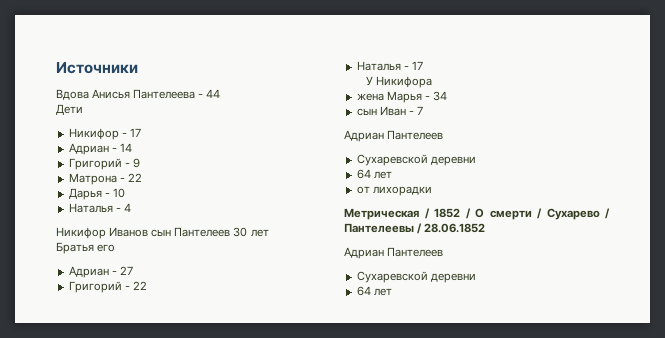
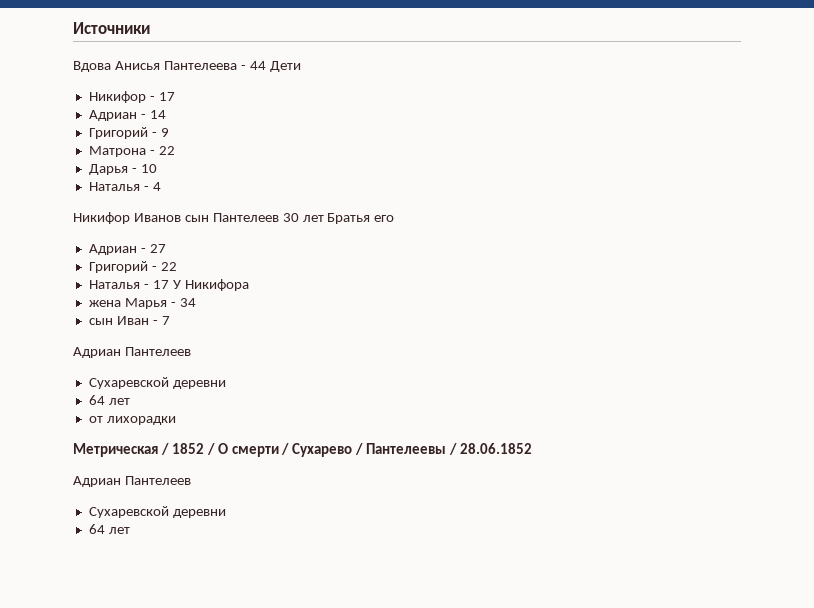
(221, 93) // -> (266, 65) none
(269, 233) // -> (324, 218) none
(423, 65) // -> (169, 284) none

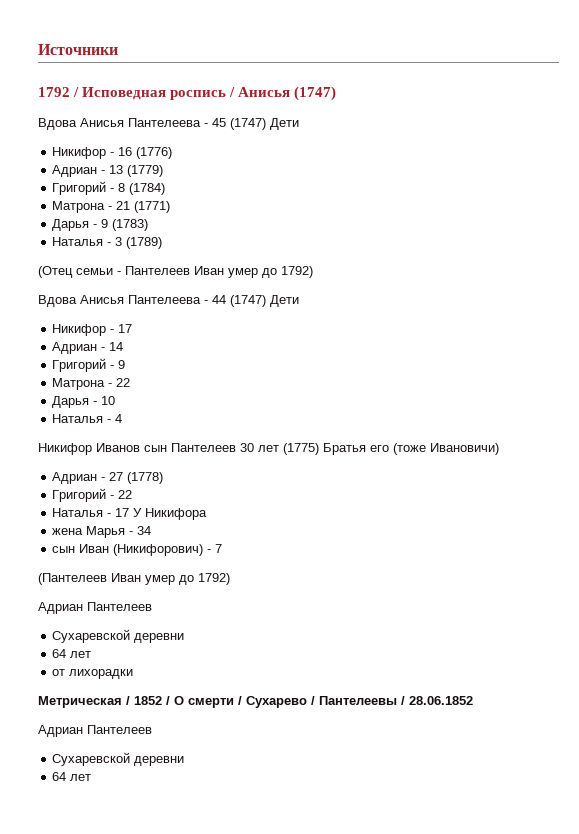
(150, 28) none -> [38,86,337,101] [38,118,299,130] [52,147,173,159] [52,165,164,177] [52,181,166,195] [52,201,171,213] [52,219,149,231] [52,237,163,249] [38,266,313,278] // 1792 / Исповедная роспись / Анисья (1747) // Вдова Анисья Пантелеева - 45 (1747) Дети // Никифор - 16 (1776) // Адриан - 13 (1779) // Григорий - 8 (1784) // Матрона - 21 (1771) // Дарья - 9 (1783) // Наталья - 3 (1789) // (Отец семьи - Пантелеев Иван умер до 1792)
(266, 65) none -> [230,295,266,307] (1747)
(324, 218) none -> [283,443,319,455] (1775)
(395, 218) none -> [393,443,499,455] (тоже Ивановичи)
(166, 248) none -> [127,472,164,484] (1778)
(149, 320) none -> [113,544,204,556] (Никифорович)
(170, 320) none -> [38,573,230,585] // (Пантелеев Иван умер до 1792)

